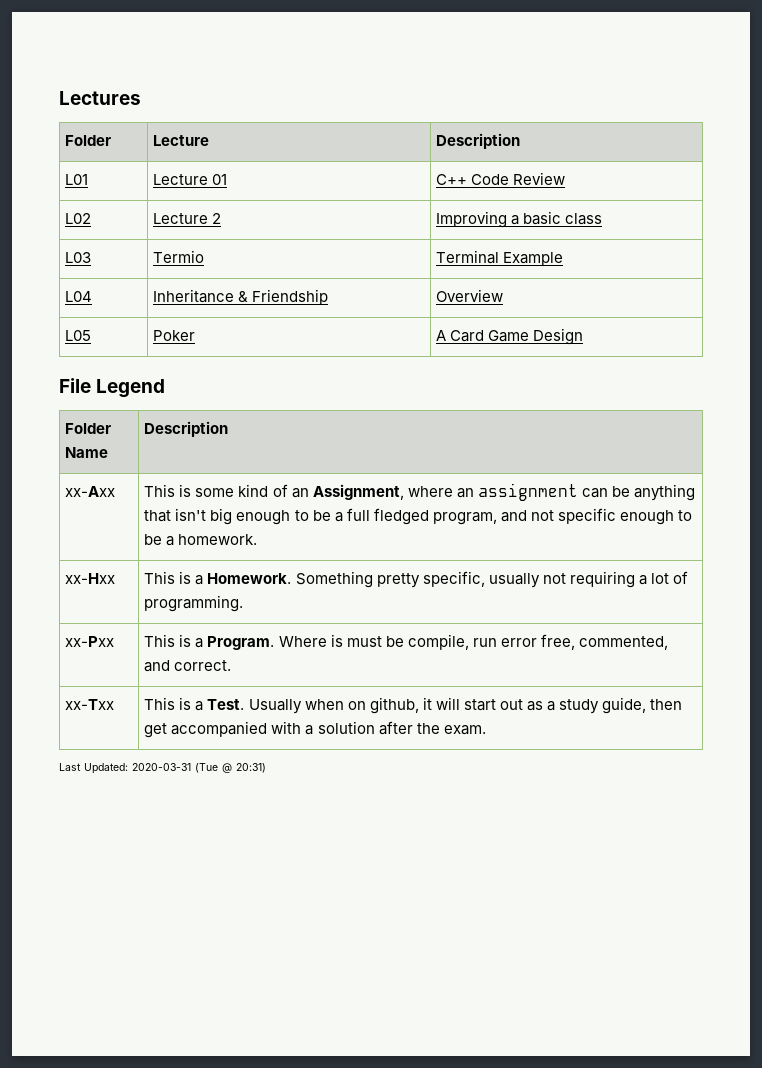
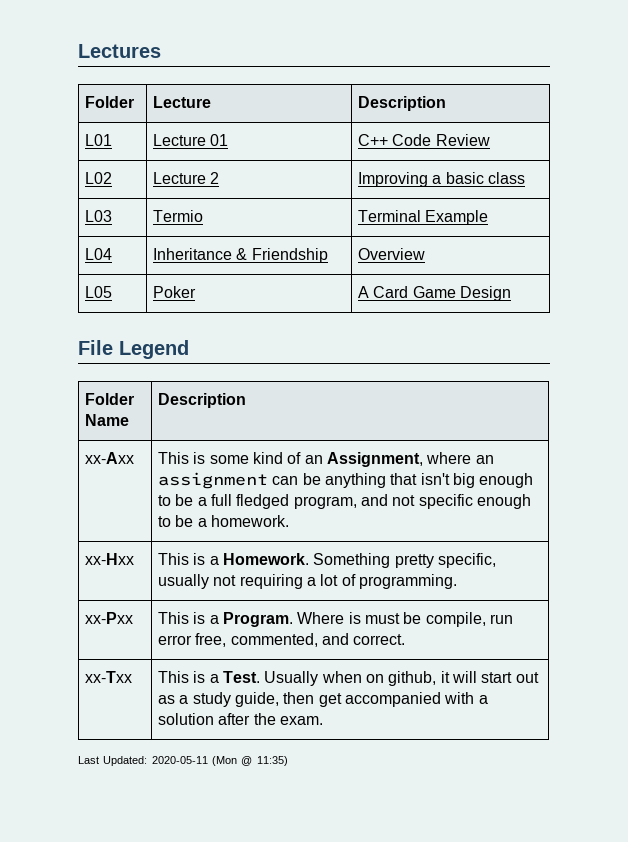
[132,763,267,773] 2020-03-31 (Tue @ 20:31) -> [151,756,288,766] 2020-05-11 (Mon @ 11:35)

